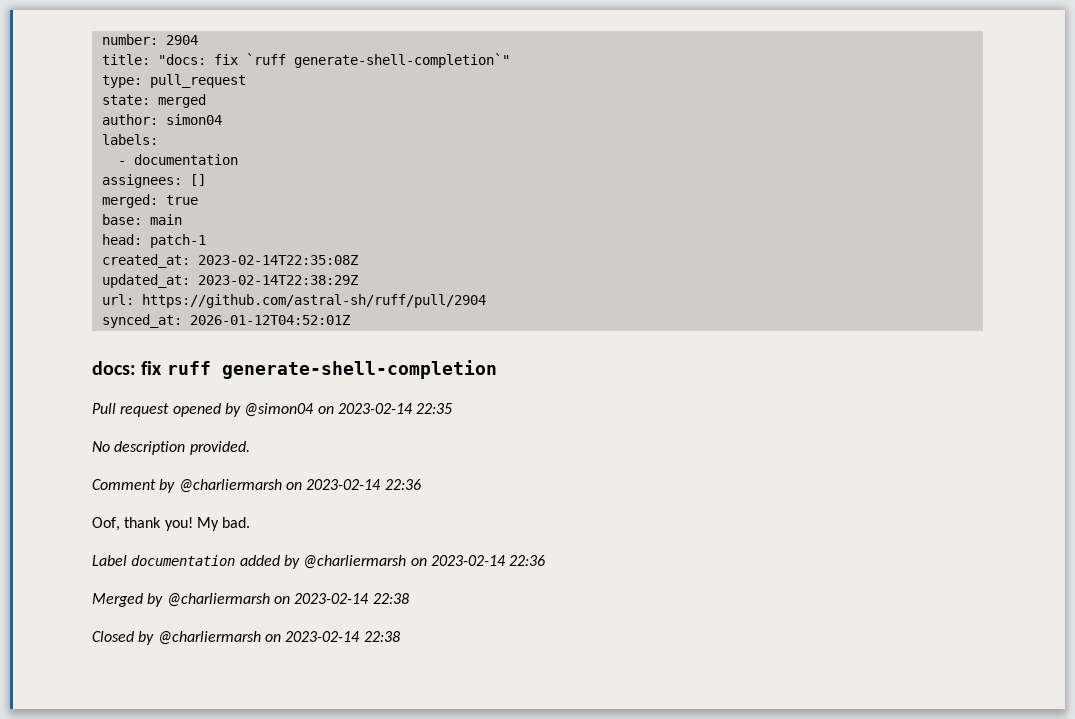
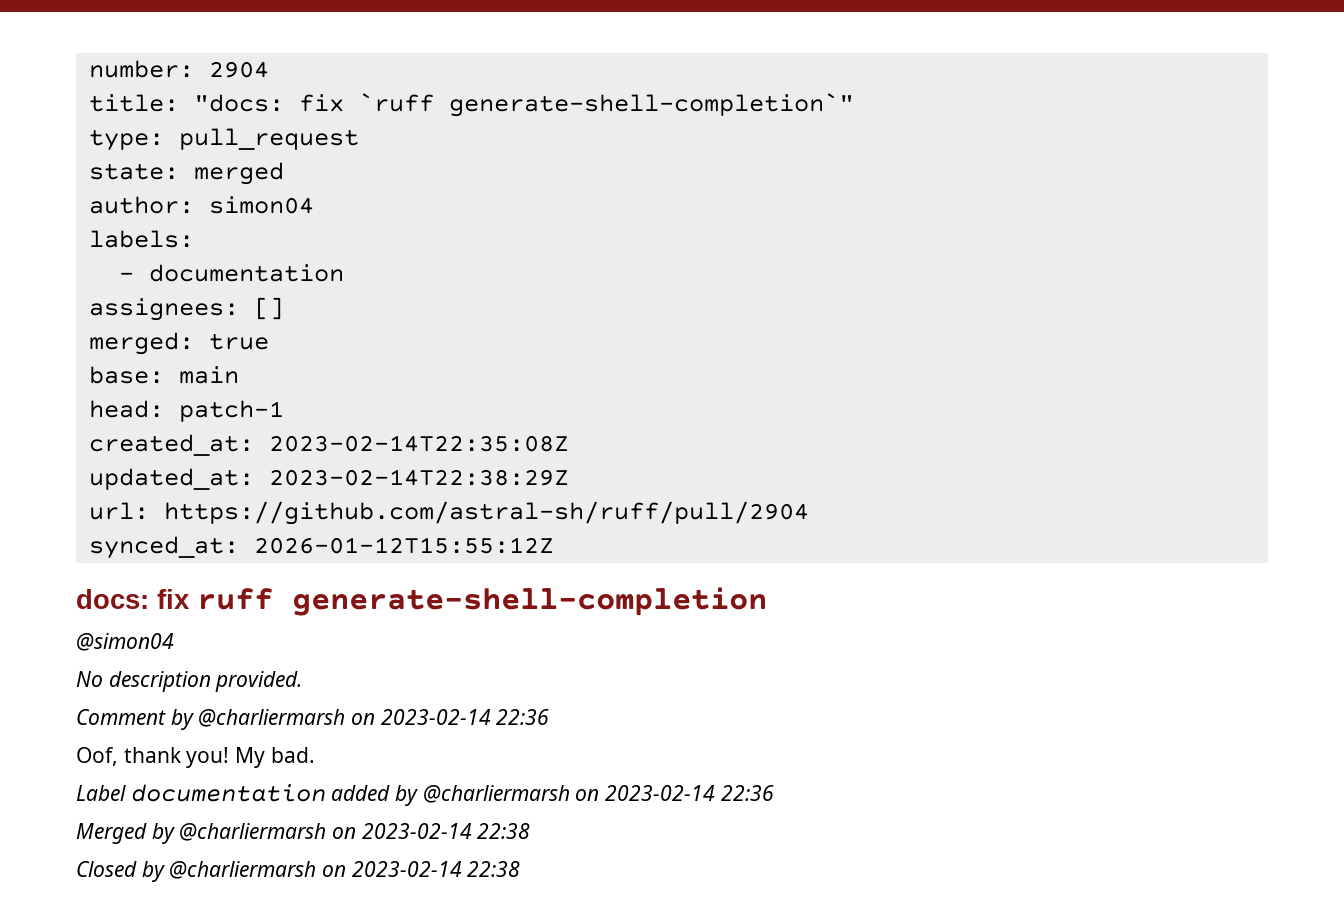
[189,315,350,325] 2026-01-12T04:52:01Z -> [253,537,554,554] 2026-01-12T15:55:12Z
[92,403,453,417] Pull request opened by @simon04 on 2023-02-14 22:35 -> [76,633,174,651] @simon04

